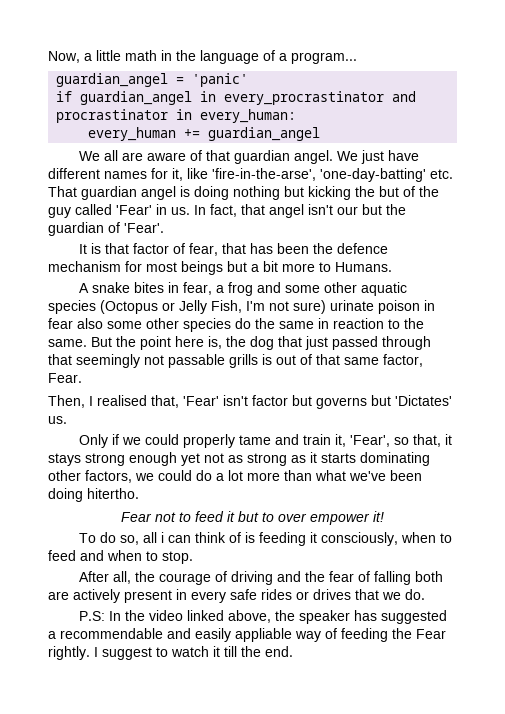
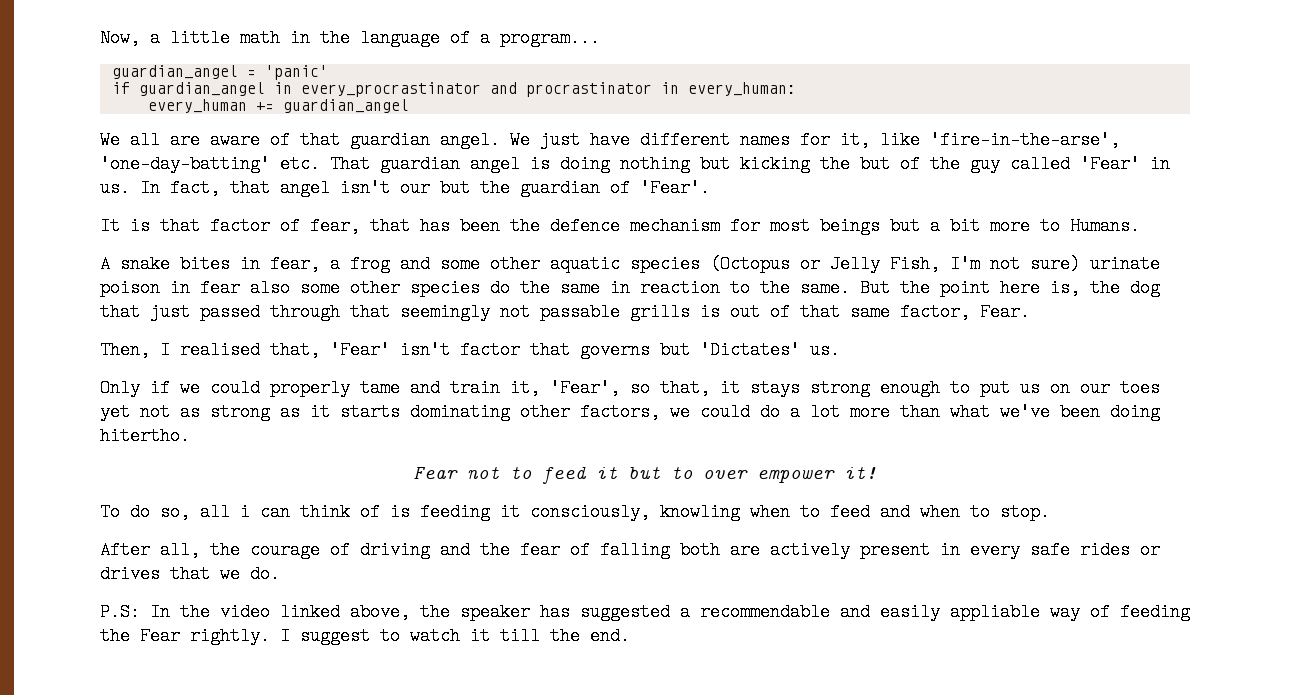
[292,395,312,406] but -> [530,341,570,359] that
(177, 459) none -> [950,379,1160,397] to put us on our toes
(398, 539) none -> [660,503,740,521] knowling

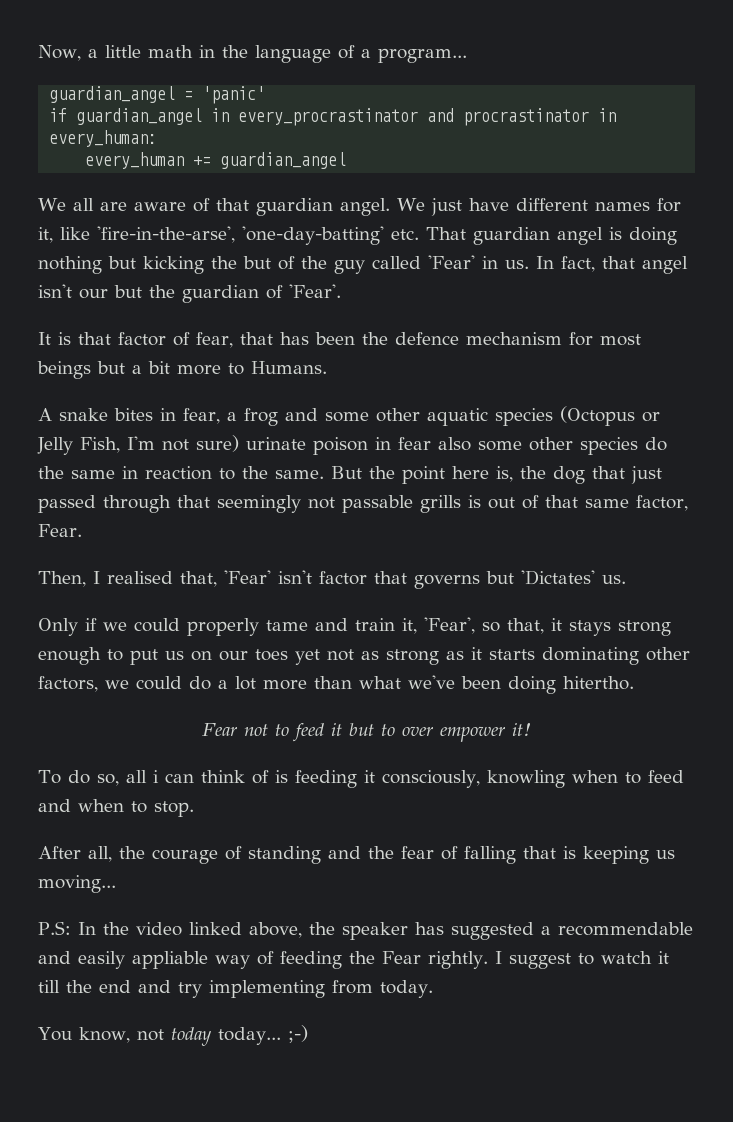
[360,541,430,559] driving -> [248,846,321,864] standing
[680,541,1160,559] [100,565,280,583] both are actively present in every safe rides or drives that we do. -> [523,846,675,864] [38,875,116,893] that is keeping us moving...
[590,627,630,645] end. -> [99,980,433,998] [38,1025,308,1046] end and try implementing from today. // You know, not today today... ;-)

